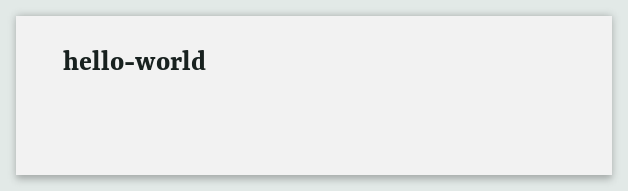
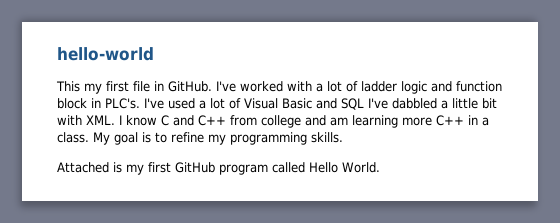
(206, 60) none -> [56,81,502,94] [57,98,497,110] [57,115,489,128] [57,132,343,145] [57,162,380,175] // This my first file in GitHub. I've worked with a lot of ladder logic and function block in PLC's. I've used a lot of Visual Basic and SQL I've dabbled a little bit with XML. I know C and C++ from college and am learning more C++ in a class. My goal is to refine my programming skills. // Attached is my first GitHub program called Hello World.

